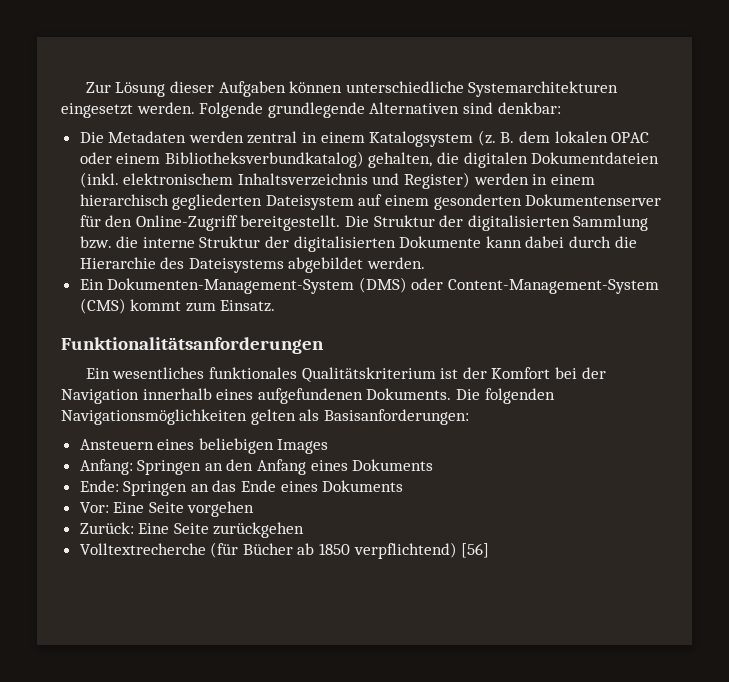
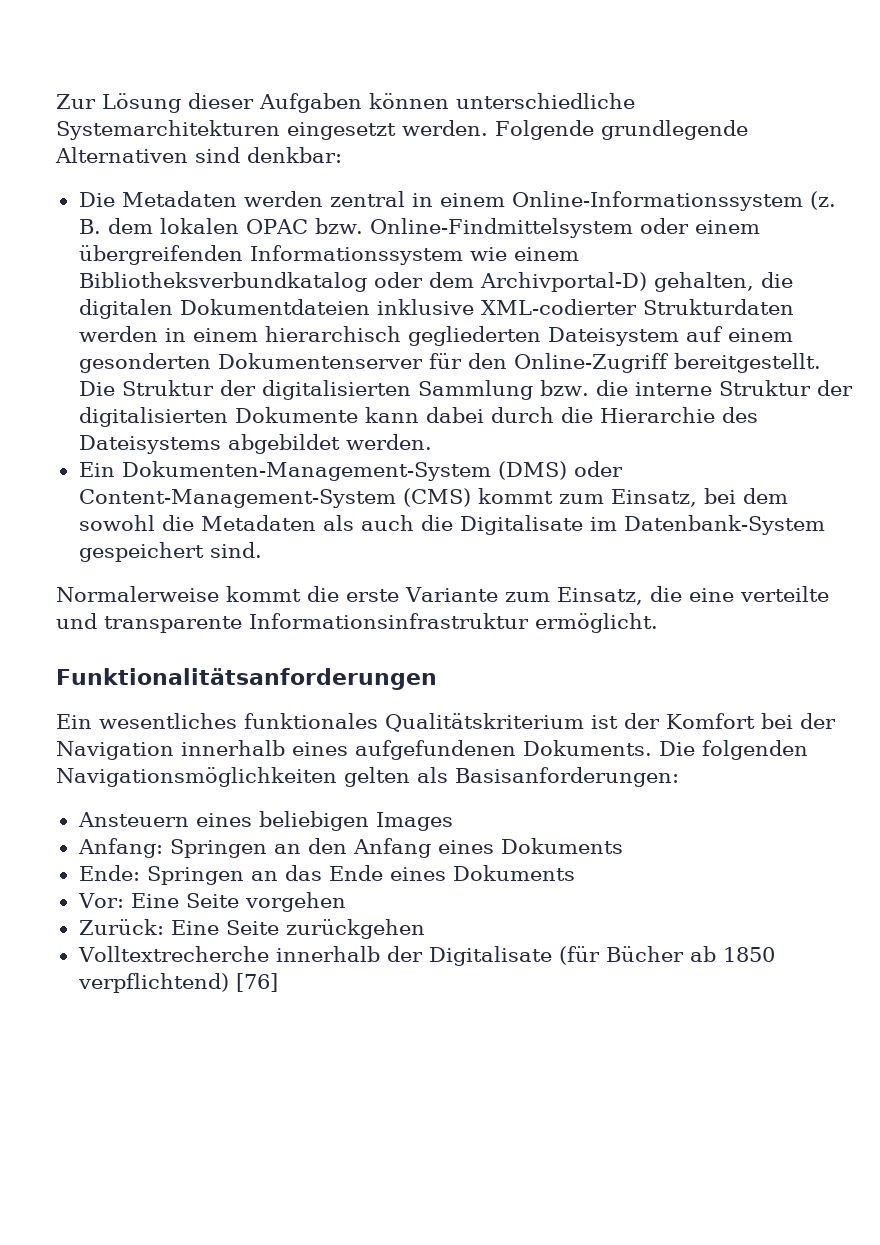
[369,131,474,147] Katalogsystem -> [511,191,803,211] Online-Informationssystem
[79,151,660,168] [79,172,471,189] oder einem Bibliotheksverbundkatalog) gehalten, die digitalen Dokumentdateien (inkl. elektronischem Inhaltsverzeichnis und Register) -> [314,218,761,238] [78,245,579,265] [78,272,793,292] [78,299,794,319] bzw. Online-Findmittelsystem oder einem übergreifenden Informationssystem wie einem Bibliotheksverbundkatalog oder dem Archivportal-D) gehalten, die digitalen Dokumentdateien inklusive XML-codierter Strukturdaten
[220,300,276,312] Einsatz. -> [610,488,788,507] [78,515,825,535] [78,542,262,562] [56,586,829,605] [56,613,658,633] Einsatz, bei dem sowohl die Metadaten als auch die Digitalisate im Datenbank-System gespeichert sind. // Normalerweise kommt die erste Variante zum Einsatz, die eine verteilte und transparente Informationsinfrastruktur ermöglicht.
(206, 549) none -> [275,946,552,966] innerhalb der Digitalisate
[461,543,490,558] [56] -> [235,973,278,992] [76]

